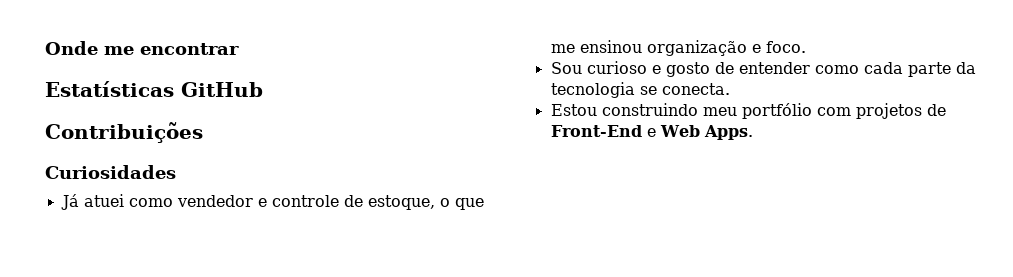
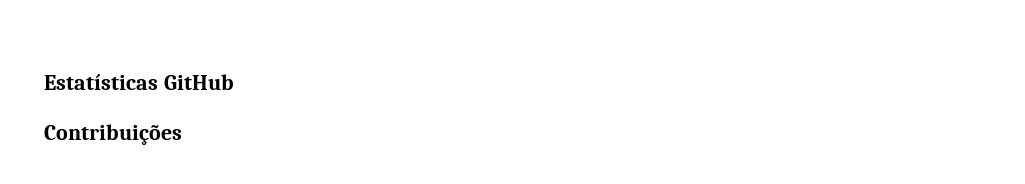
[45,41,239,55] Onde me encontrar // -> (44, 82) none
[45,165,176,179] [60,194,484,210] [550,40,806,56] [550,61,976,77] [550,82,730,98] [550,103,946,119] [550,125,753,140] // Curiosidades // Já atuei como vendedor e controle de estoque, o que me ensinou organização e foco. // Sou curioso e gosto de entender como cada parte da tecnologia se conecta. // Estou construindo meu portfólio com projetos de Front-End e Web Apps. -> (182, 134) none

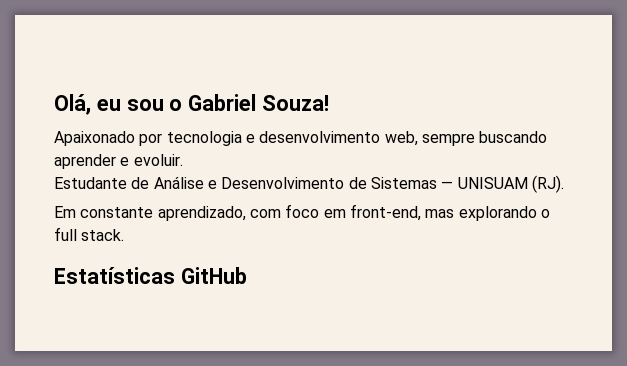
(44, 82) none -> [54,94,330,115] [54,131,548,146] [54,154,183,169] [54,175,564,193] [54,204,550,221] [54,227,125,241] Olá, eu sou o Gabriel Souza! // Apaixonado por tecnologia e desenvolvimento web, sempre buscando aprender e evoluir. // Estudante de Análise e Desenvolvimento de Sistemas — UNISUAM (RJ). // Em constante aprendizado, com foco em front-end, mas explorando o full stack. //
[44,124,182,145] // Contribuições -> (247, 275) none

